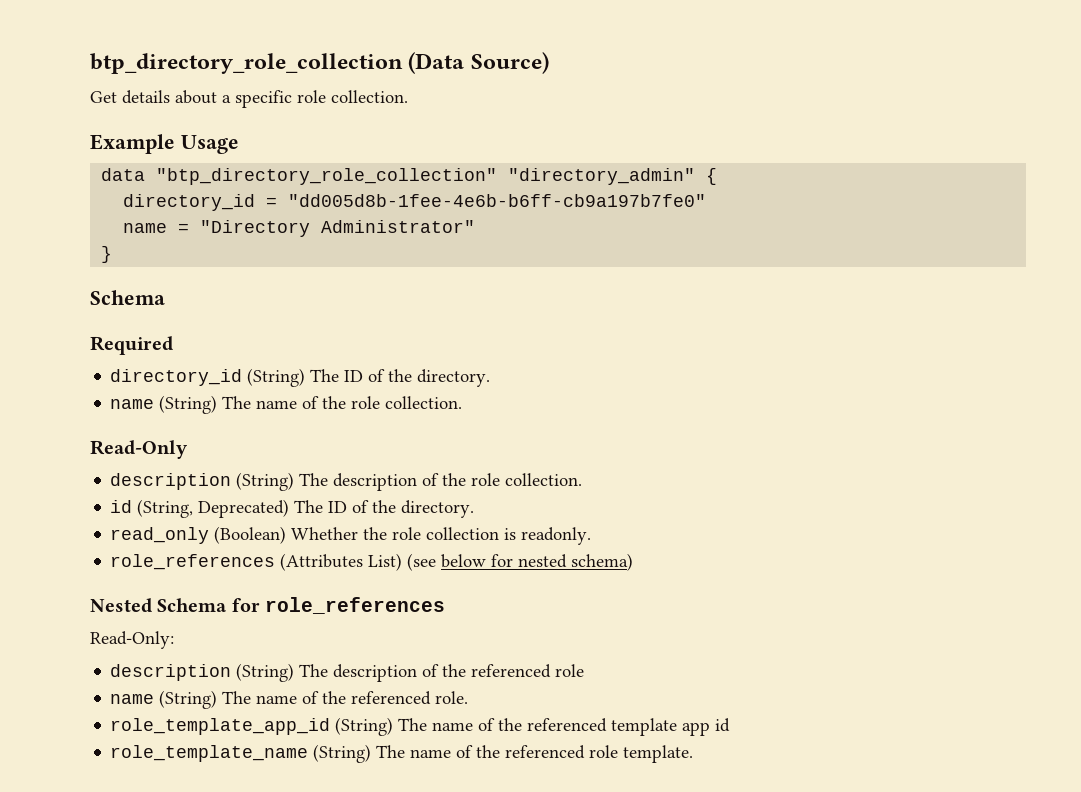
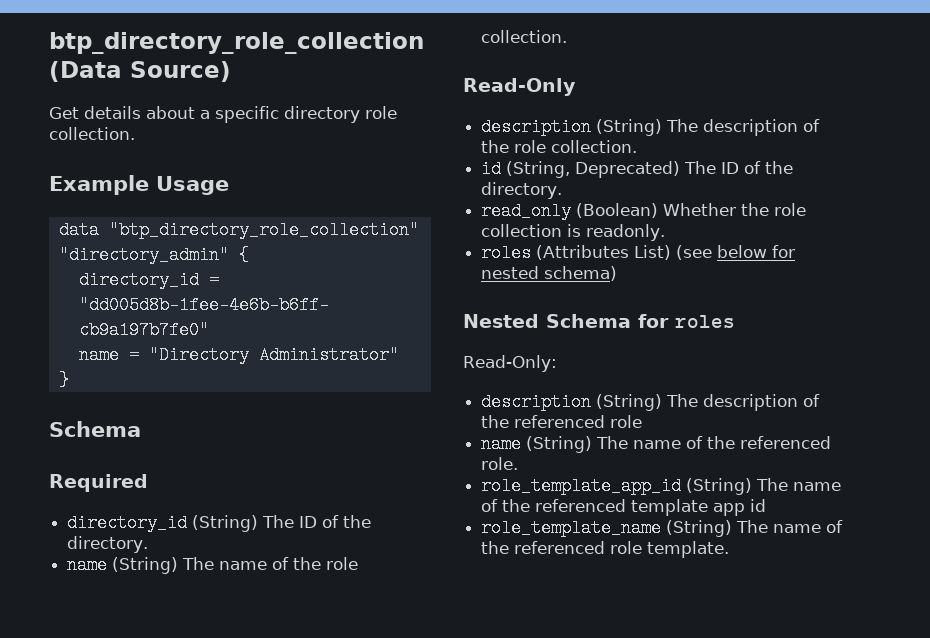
(292, 99) none -> [284,106,360,123] directory
[110,554,276,570] role_references -> [481,244,532,262] roles
[265,597,446,614] role_references -> [675,315,735,328] roles

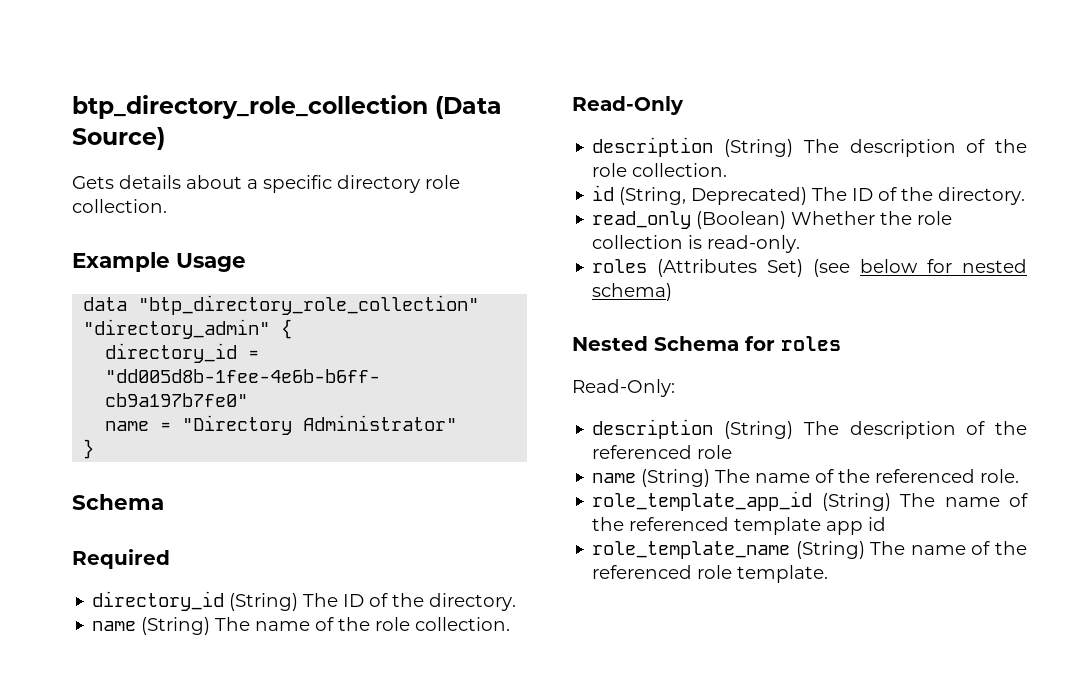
[49,107,79,119] Get -> [72,176,114,189] Gets
[586,224,666,241] readonly. -> [707,235,801,253] read-only.
[634,245,672,260] List) -> [767,259,804,277] Set)

